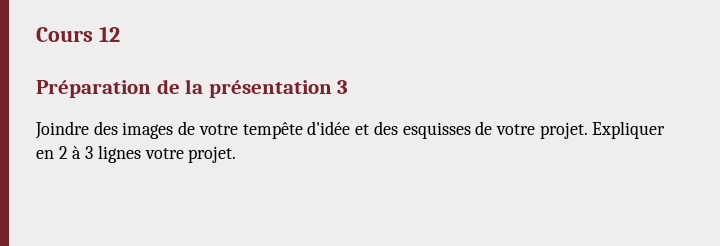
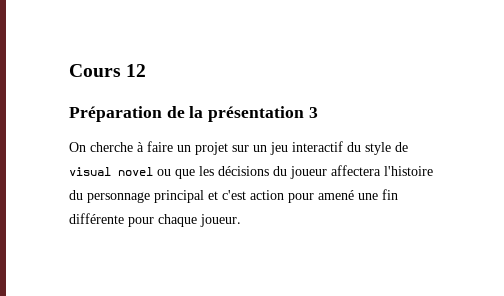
[35,121,666,139] [36,145,237,163] Joindre des images de votre tempête d'idée et des esquisses de votre projet. Expliquer en 2 à 3 lignes votre projet. -> [69,141,408,155] [69,165,433,179] [69,189,398,203] [69,213,241,227] On cherche à faire un projet sur un jeu interactif du style de visual novel ou que les décisions du joueur affectera l'histoire du personnage principal et c'est action pour amené une fin différente pour chaque joueur.

